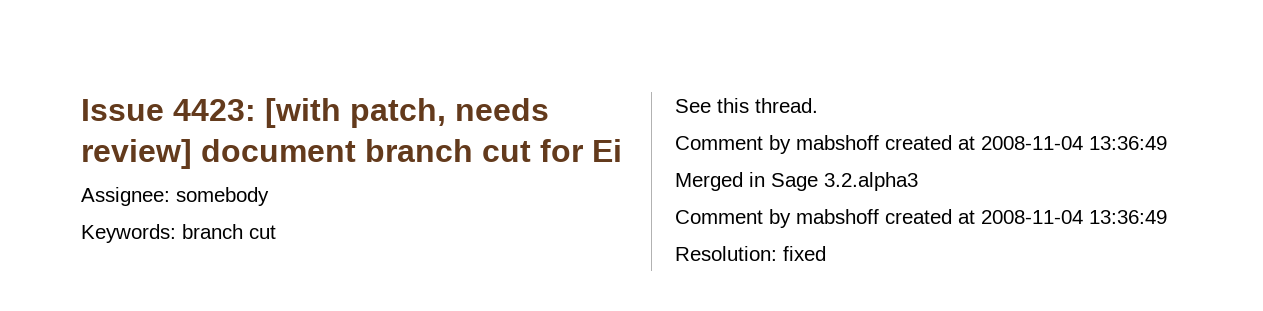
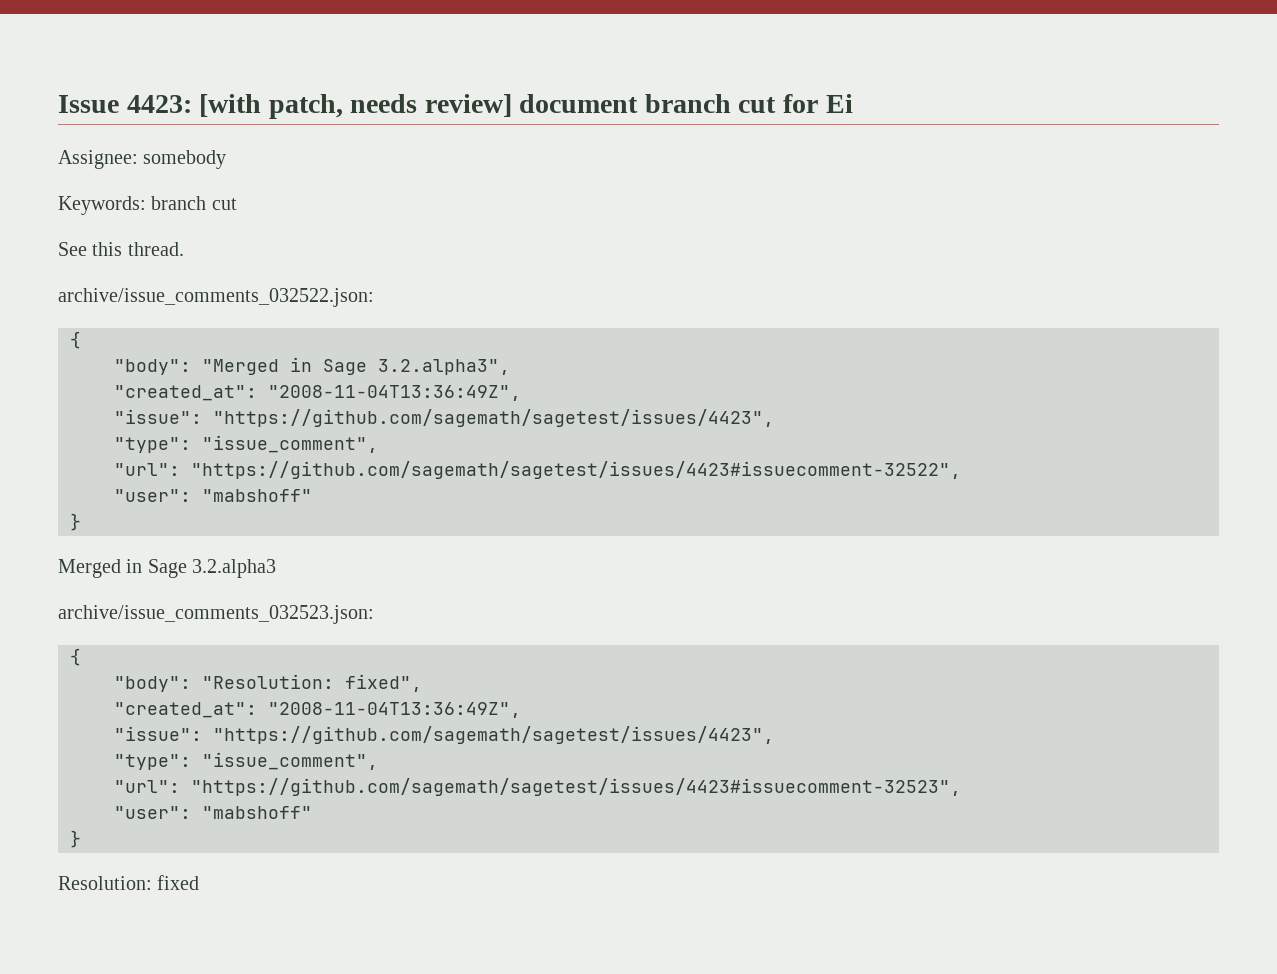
[675,135,1167,154] [675,172,918,191] [675,209,1167,228] Comment by mabshoff created at 2008-11-04 13:36:49 // Merged in Sage 3.2.alpha3 // Comment by mabshoff created at 2008-11-04 13:36:49 -> [58,288,374,307] [70,331,81,349] [114,357,510,375] [114,385,521,401] [114,409,774,427] [114,435,378,453] [114,461,961,479] [114,489,312,502] [70,513,81,531] [58,559,277,578] [58,605,374,624] [70,648,81,666] [114,674,422,692] [114,702,521,718] [114,726,774,744] [114,752,378,770] [114,778,961,796] [114,806,312,819] [70,830,81,848] archive/issue_comments_032522.json: // { // "body": "Merged in Sage 3.2.alpha3", // "created_at": "2008-11-04T13:36:49Z", // "issue": "https://github.com/sagemath/sagetest/issues/4423", // "type": "issue_comment", // "url": "https://github.com/sagemath/sagetest/issues/4423#issuecomment-32522", // "user": "mabshoff" // } // Merged in Sage 3.2.alpha3 // archive/issue_comments_032523.json: // { // "body": "Resolution: fixed", // "created_at": "2008-11-04T13:36:49Z", // "issue": "https://github.com/sagemath/sagetest/issues/4423", // "type": "issue_comment", // "url": "https://github.com/sagemath/sagetest/issues/4423#issuecomment-32523", // "user": "mabshoff" // }

